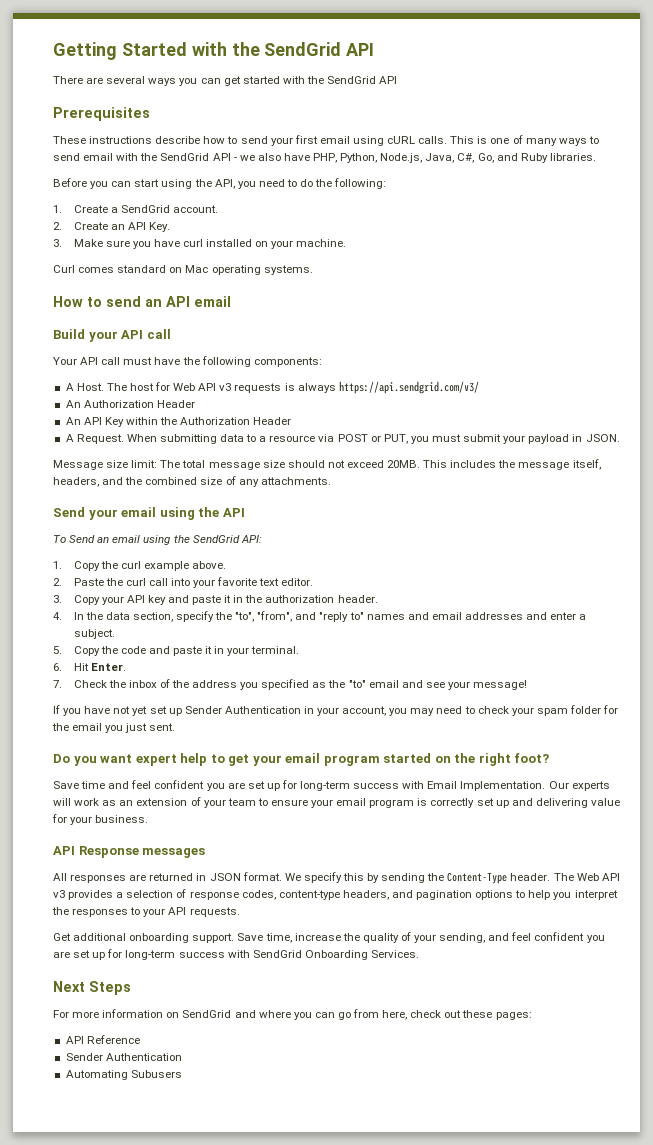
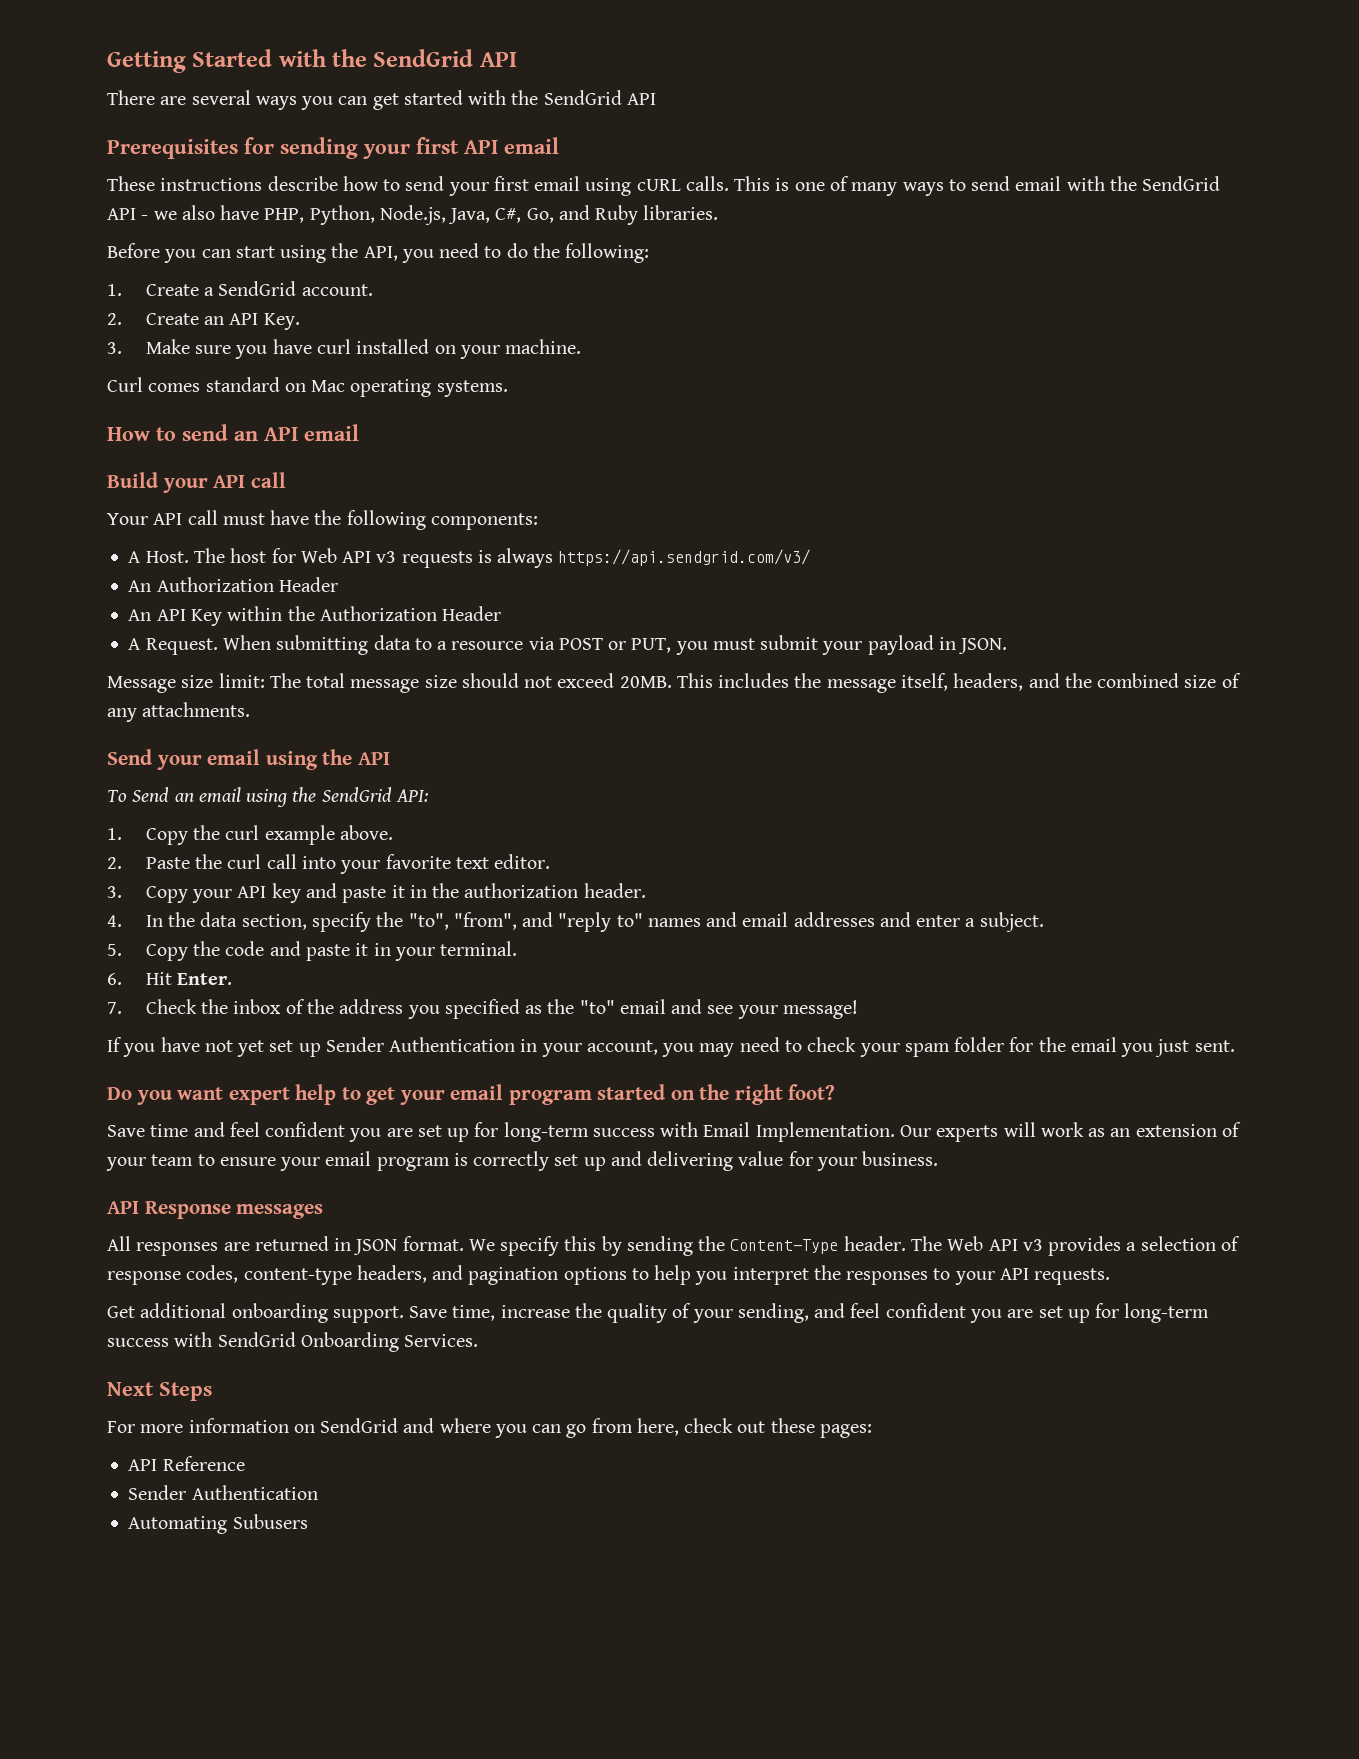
(150, 114) none -> [244,137,559,159] for sending your first API email

